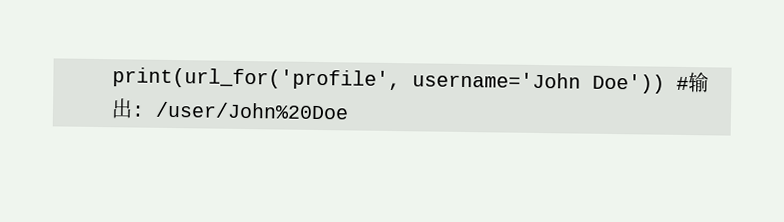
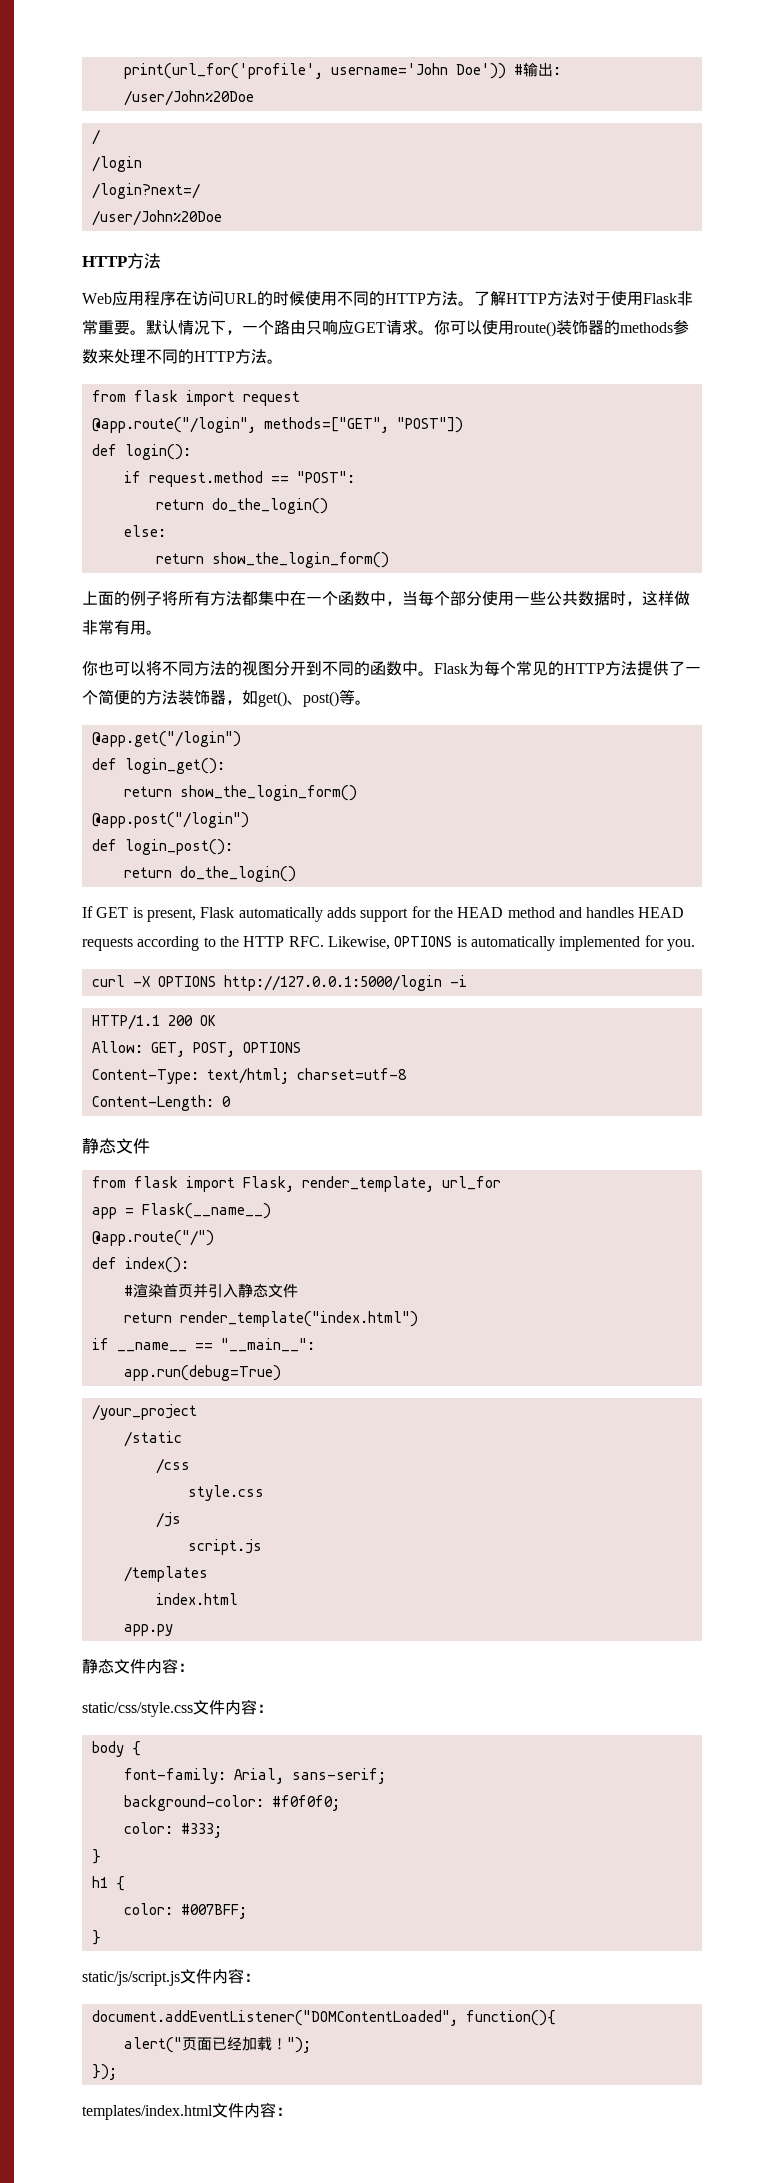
(349, 110) none -> [91,129,100,145] [91,156,142,172] [91,183,200,199] [91,210,222,226] [82,253,161,269] [82,290,693,306] [82,319,689,337] [82,349,283,364] [91,390,300,406] [91,417,463,433] [91,444,191,460] [123,471,355,487] [155,498,328,514] [123,525,166,537] [155,552,389,568] [82,590,690,606] [82,620,162,635] [82,660,701,676] [82,689,371,707] [91,731,241,747] [91,758,225,774] [123,785,357,801] [91,812,249,828] [91,839,233,855] [123,866,296,882] [82,906,685,922] [82,935,695,951] [91,975,467,991] [91,1014,216,1030] [91,1041,301,1057] [91,1068,407,1084] [91,1095,231,1111] [82,1138,150,1154] [91,1176,501,1192] [91,1203,271,1219] [91,1230,214,1246] [91,1257,189,1273] [123,1283,298,1298] [123,1311,418,1327] [91,1338,315,1352] [123,1365,281,1381] [91,1404,197,1420] [123,1431,182,1447] [155,1458,190,1474] [187,1485,264,1501] [155,1512,181,1528] [187,1539,262,1555] [123,1566,208,1582] [155,1593,238,1605] [123,1624,173,1636] [82,1658,194,1674] [82,1699,273,1717] [91,1741,141,1757] [123,1768,386,1784] [123,1795,340,1811] [123,1822,222,1838] [91,1849,101,1864] [91,1876,125,1891] [123,1903,247,1919] [91,1930,101,1945] [82,1968,260,1986] [91,2010,556,2026] [123,2036,311,2053] [91,2064,117,2080] [82,2102,292,2120] // / // /login // /login?next=/ // /user/John%20Doe // HTTP方法 // Web应用程序在访问URL的时候使用不同的HTTP方法。了解HTTP方法对于使用Flask非常重要。默认情况下，一个路由只响应GET请求。你可以使用route()装饰器的methods参数来处理不同的HTTP方法。 // from flask import request // @app.route("/login", methods=["GET", "POST"]) // def login(): // if request.method == "POST": // return do_the_login() // else: // return show_the_login_form() // 上面的例子将所有方法都集中在一个函数中，当每个部分使用一些公共数据时，这样做非常有用。 // 你也可以将不同方法的视图分开到不同的函数中。Flask为每个常见的HTTP方法提供了一个简便的方法装饰器，如get()、post()等。 // @app.get("/login") // def login_get(): // return show_the_login_form() // @app.post("/login") // def login_post(): // return do_the_login() // If GET is present, Flask automatically adds support for the HEAD method and handles HEAD requests according to the HTTP RFC. Likewise, OPTIONS is automatically implemented for you. // curl -X OPTIONS http://127.0.0.1:5000/login -i // HTTP/1.1 200 OK // Allow: GET, POST, OPTIONS // Content-Type: text/html; charset=utf-8 // Content-Length: 0 // 静态文件 // from flask import Flask, render_template, url_for // app = Flask(__name__) // @app.route("/") // def index(): // #渲染首页并引入静态文件 // return render_template("index.html") // if __name__ == "__main__": // app.run(debug=True) // /your_project // /static // /css // style.css // /js // script.js // /templates // index.html // app.py // 静态文件内容： // static/css/style.css文件内容： // body { // font-family: Arial, sans-serif; // background-color: #f0f0f0; // color: #333; // } // h1 { // color: #007BFF; // } // static/js/script.js文件内容： // document.addEventListener("DOMContentLoaded", function(){ // alert("页面已经加载！"); // }); // templates/index.html文件内容：

